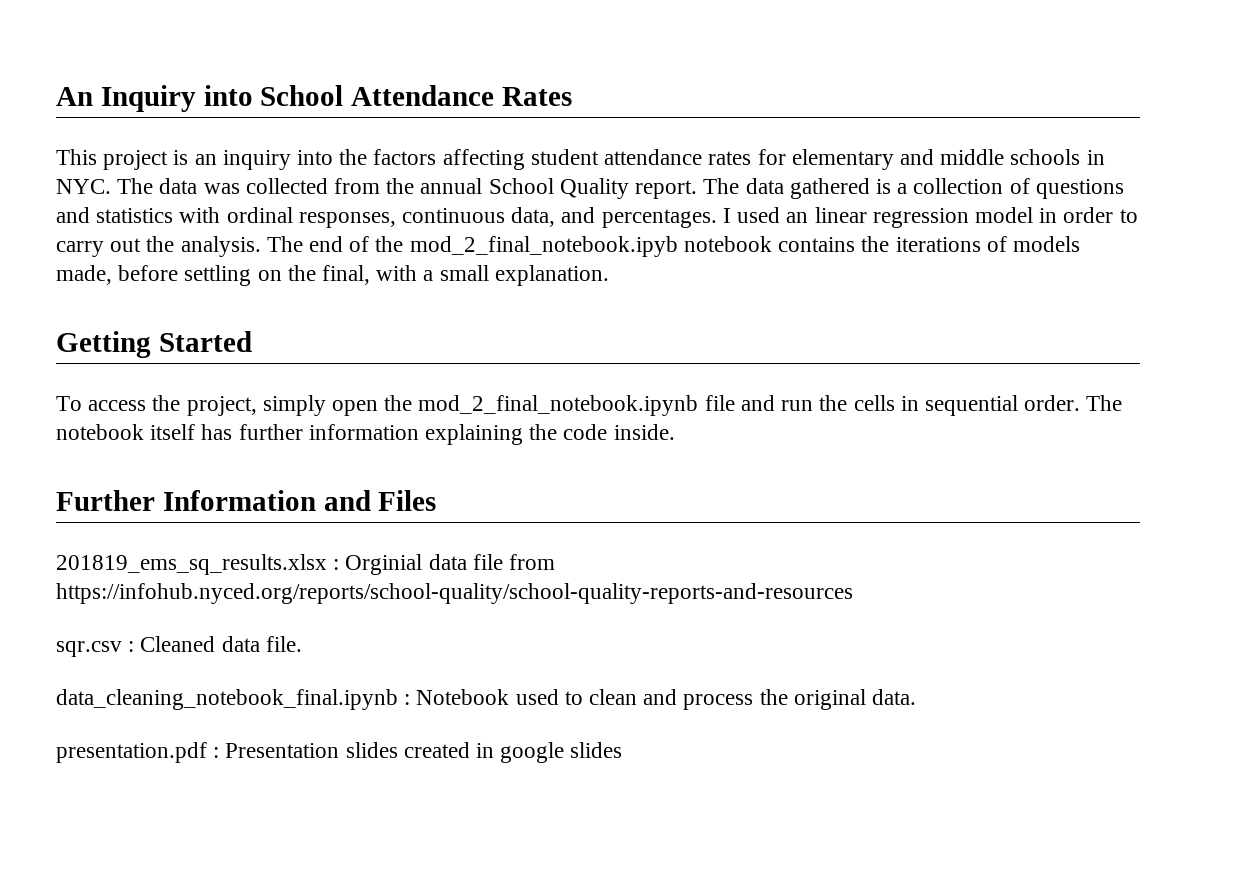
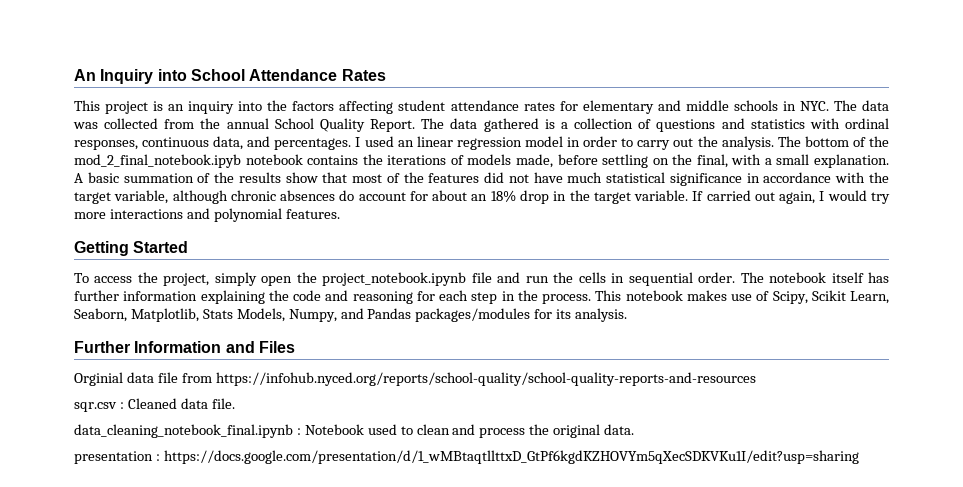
[635,180,698,199] report. -> [370,119,416,132] Report.
[309,236,344,252] end -> [804,136,849,147] bottom
(609, 275) none -> [74,172,890,186] [74,190,890,204] [74,208,340,222] A basic summation of the results show that most of the features did not have much statistical significance in accordance with the target variable, although chronic absences do account for about an 18% drop in the target variable. If carried out again, I would try more interactions and polynomial features.
[418,395,699,416] mod_2_final_notebook.ipynb -> [322,272,467,286] project_notebook.ipynb
[613,424,675,440] inside. -> [325,290,889,304] [74,308,628,322] and reasoning for each step in the process. This notebook makes use of Scipy, Scikit Learn, Seaborn, Matplotlib, Stats Models, Numpy, and Pandas packages/modules for its analysis.
[56,554,340,575] 201819_ems_sq_results.xlsx : -> (295, 347) none
[56,742,623,763] presentation.pdf : Presentation slides created in google slides -> [74,450,859,464] presentation : https://docs.google.com/presentation/d/1_wMBtaqtllttxD_GtPf6kgdKZHOVYm5qXecSDKVKu1I/edit?usp=sharing

